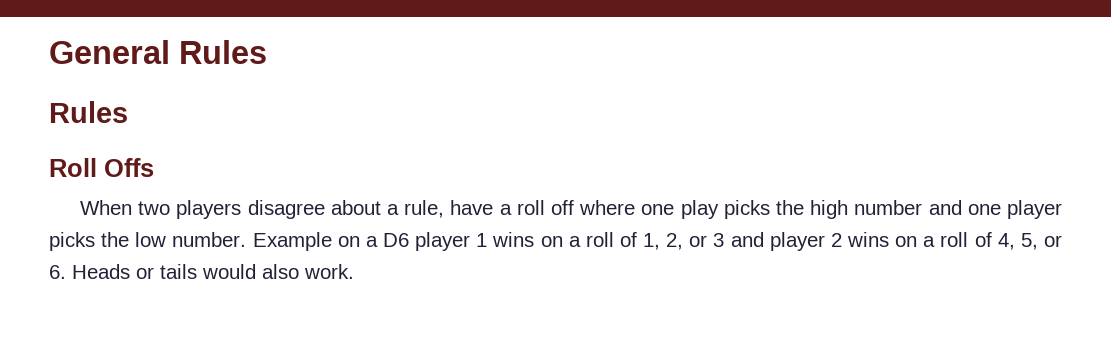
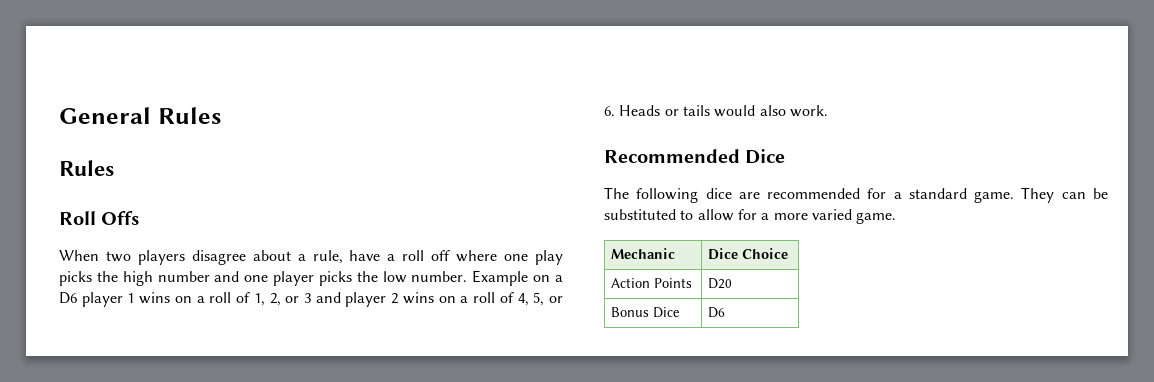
(354, 271) none -> [604,149,786,164] [604,187,1108,203] [604,209,897,224] [611,248,676,259] [708,248,789,260] [611,278,693,288] [708,278,733,289] [611,307,681,318] [708,307,726,318] // Recommended Dice // The following dice are recommended for a standard game. They can be substituted to allow for a more varied game. // Mechanic | Dice Choice // Action Points | D20 // Bonus Dice | D6

